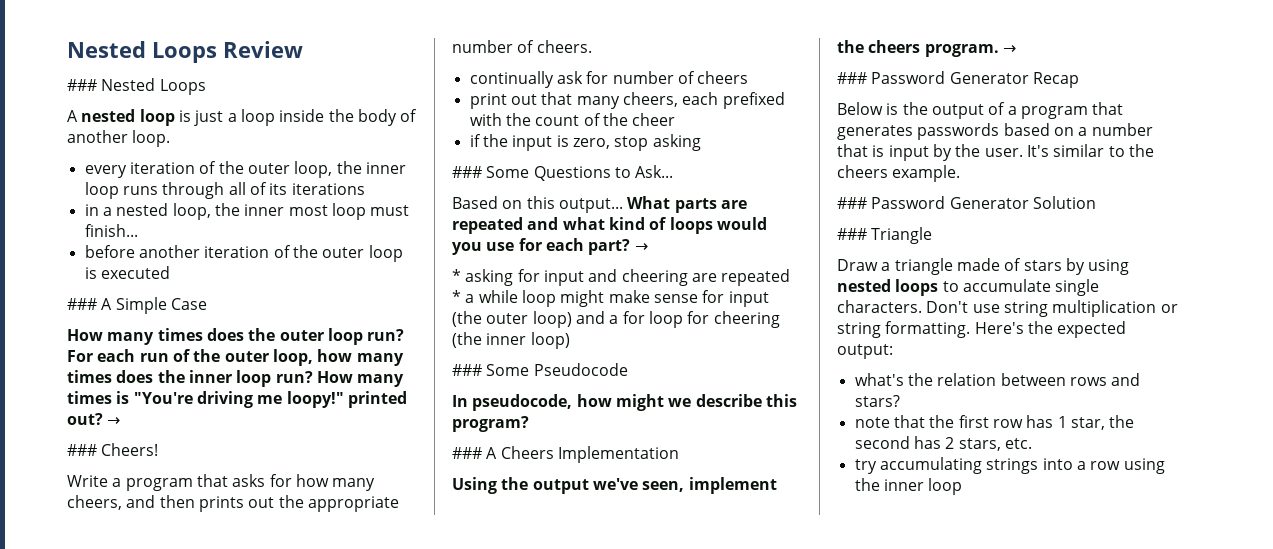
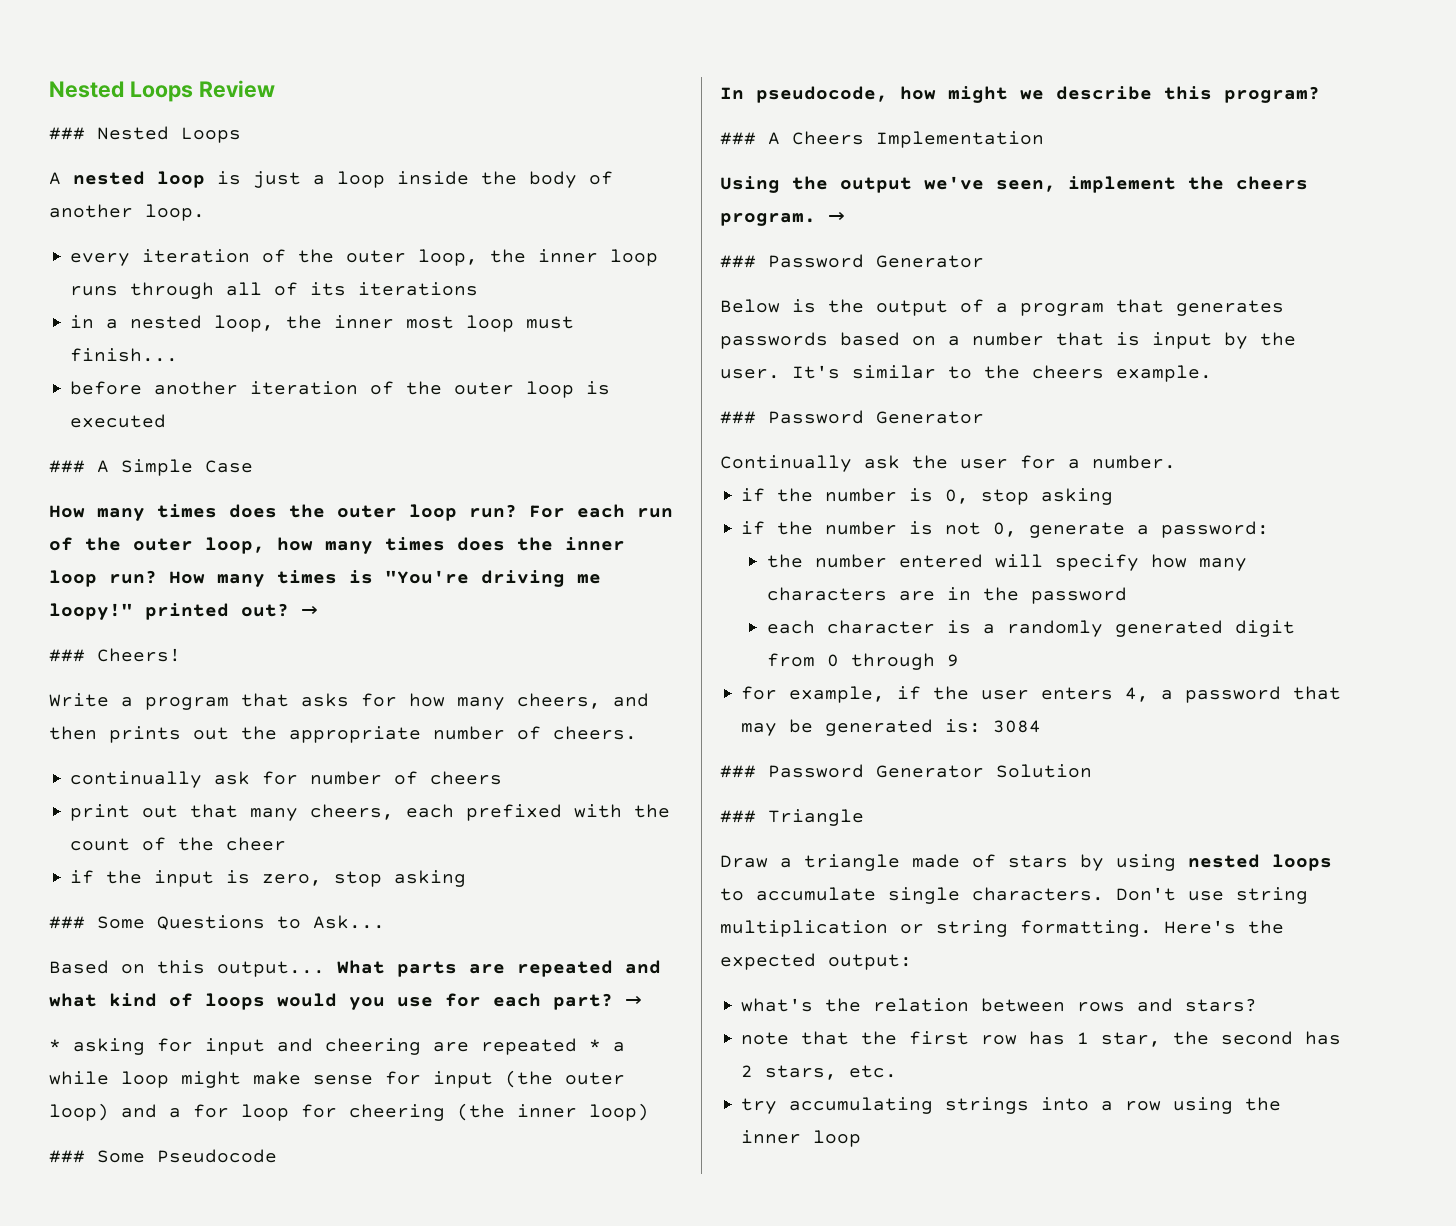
[1032,72,1079,88] Recap -> (984, 261) none
(1029, 203) none -> [720,455,1176,472] [741,488,1114,505] [741,521,1270,538] [766,554,1247,571] [766,587,1127,604] [766,620,1295,637] [766,653,959,670] [741,686,1342,703] [741,719,1042,736] [720,764,984,778] // Continually ask the user for a number. // if the number is 0, stop asking // if the number is not 0, generate a password: // the number entered will specify how many characters are in the password // each character is a randomly generated digit from 0 through 9 // for example, if the user enters 4, a password that may be generated is: 3084 // ### Password Generator

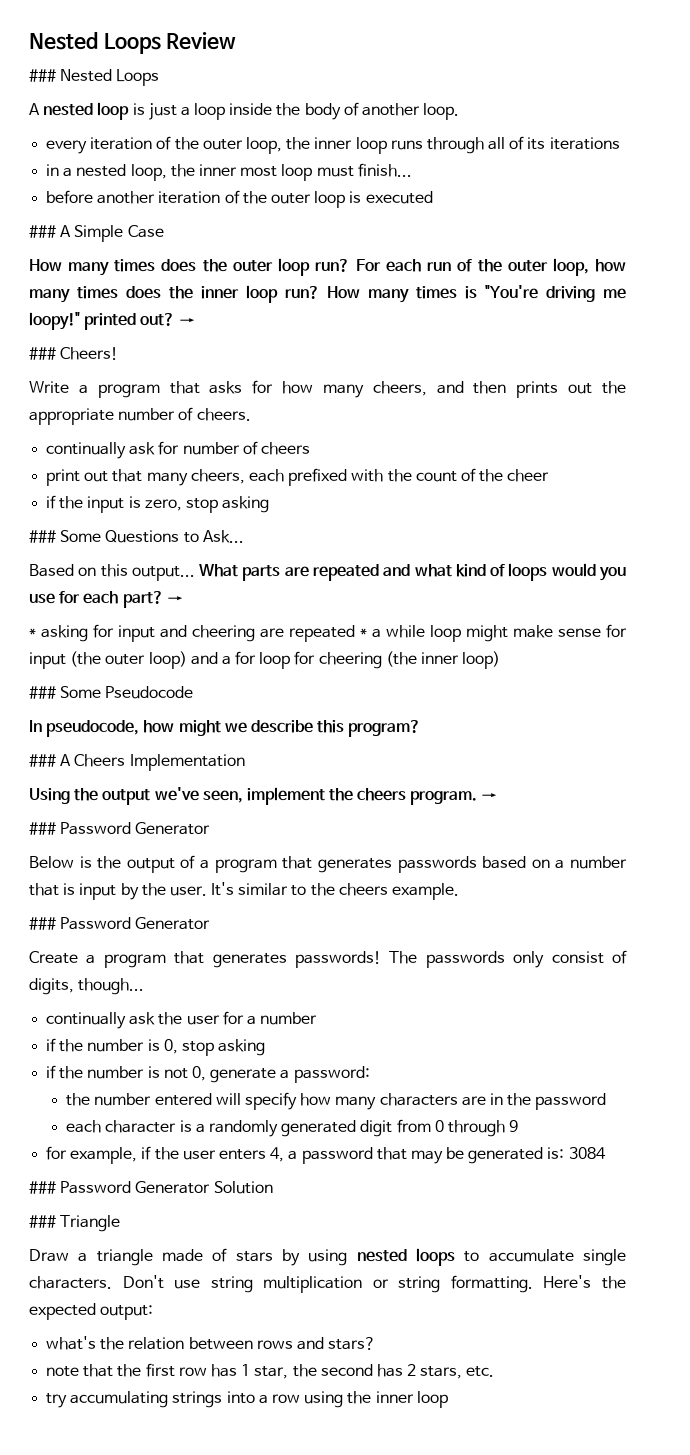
[720,455,852,472] Continually -> [29,950,627,968] [29,978,145,995] [46,1012,127,1029] Create a program that generates passwords! The passwords only consist of digits, though... // continually
[1092,455,1176,469] number. -> [260,1012,318,1025] number

